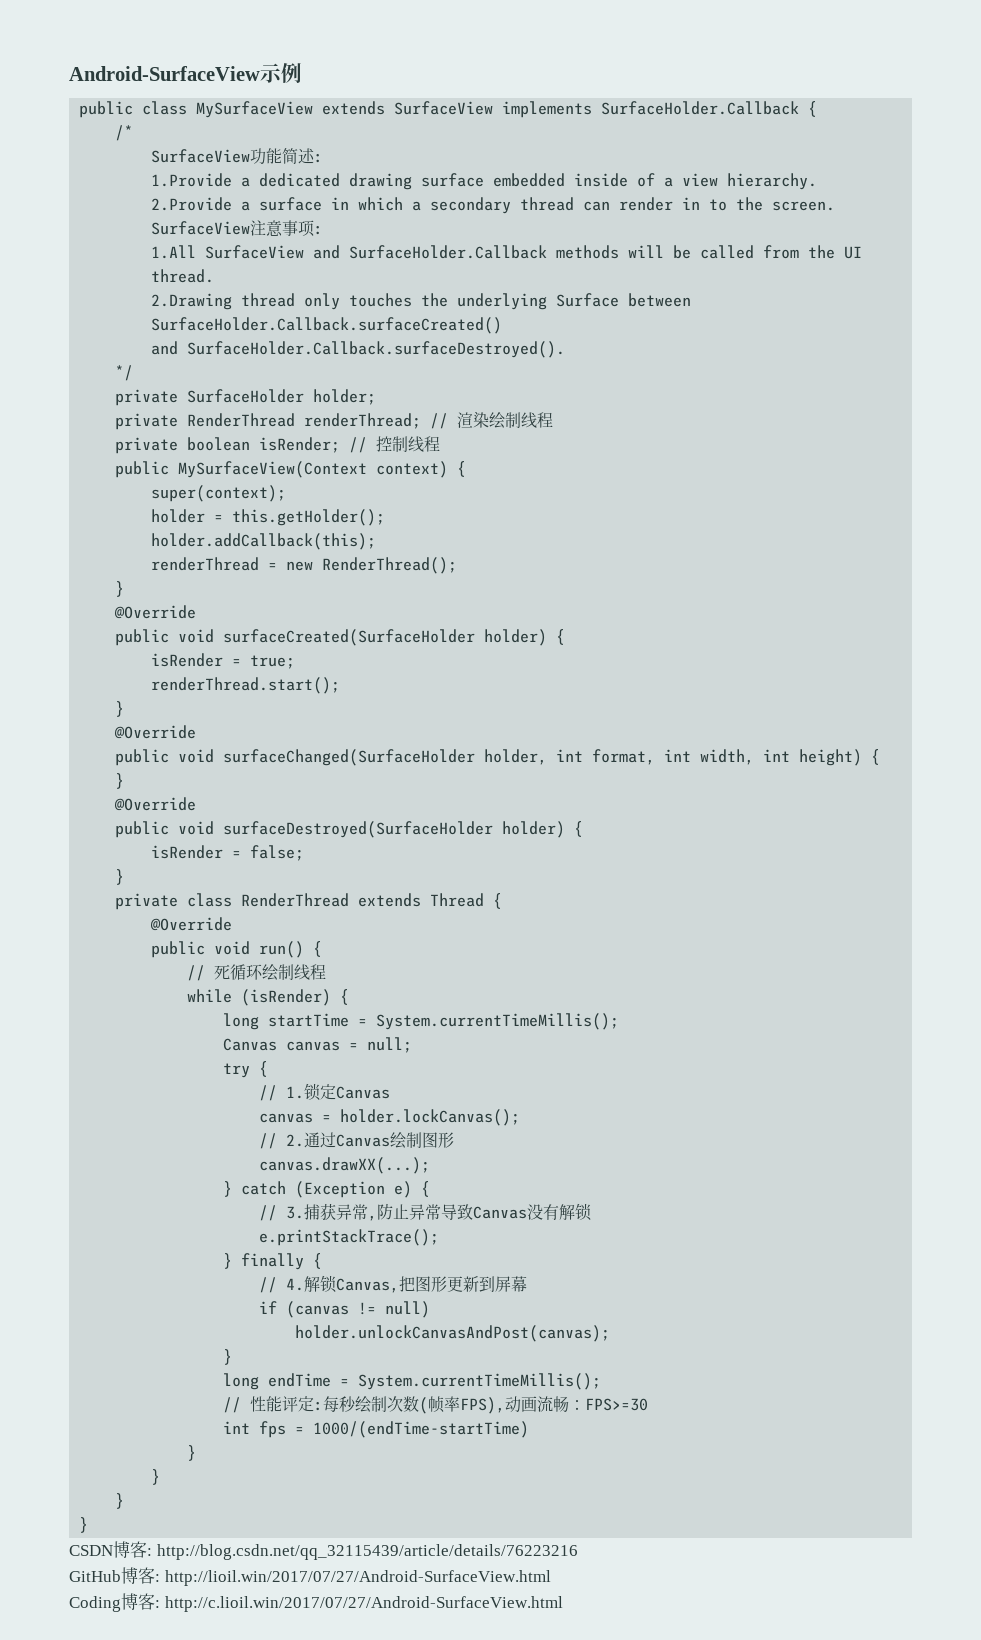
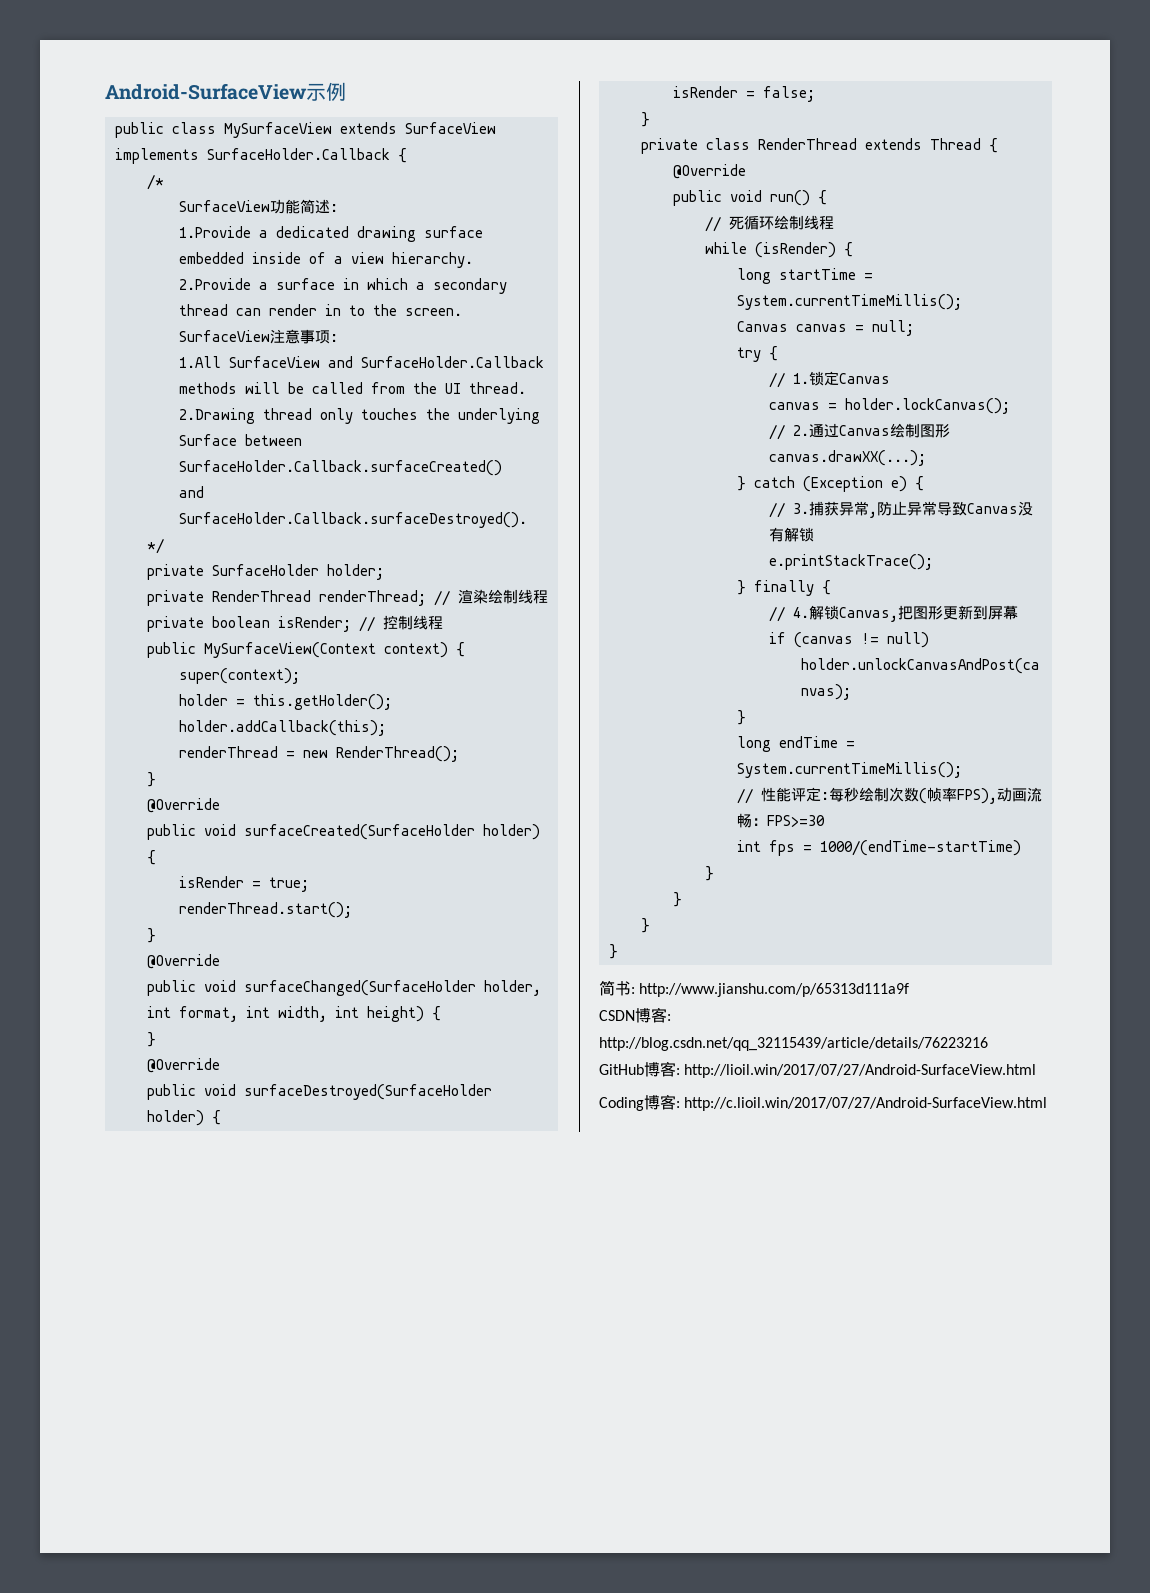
(89, 1525) none -> [599,980,910,997] // 简书: http://www.jianshu.com/p/65313d111a9f

